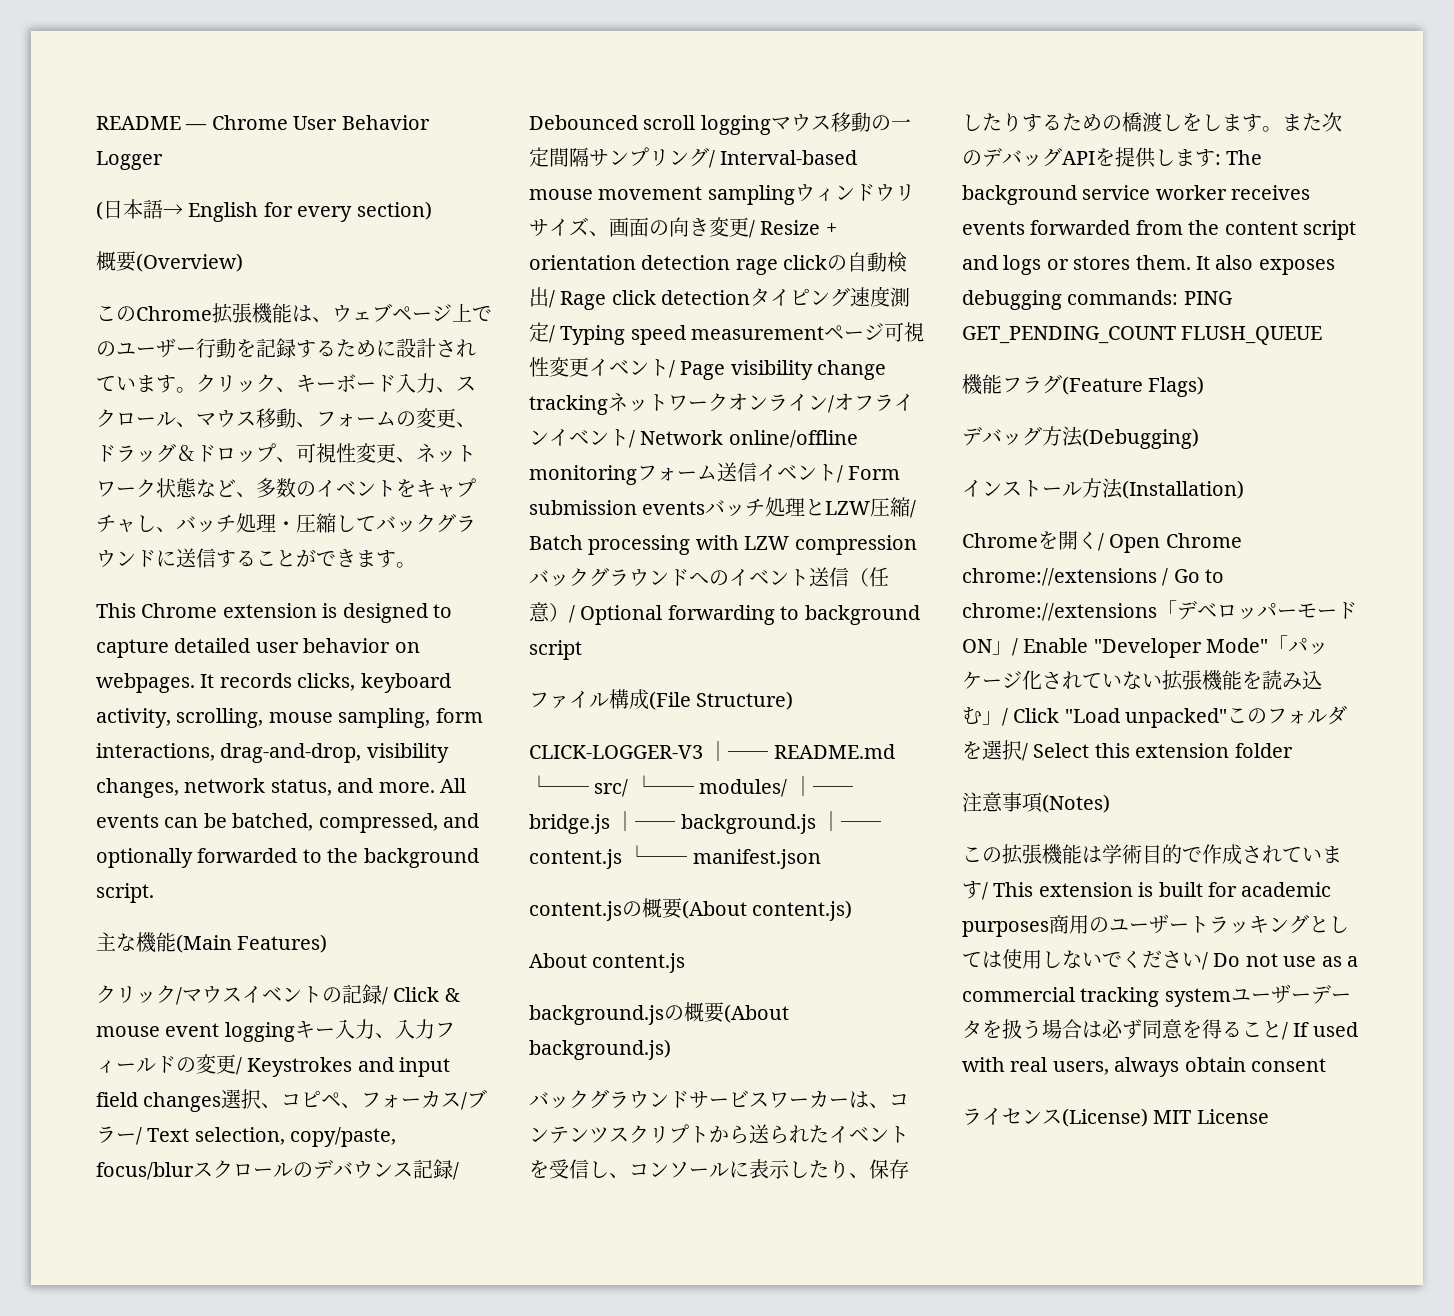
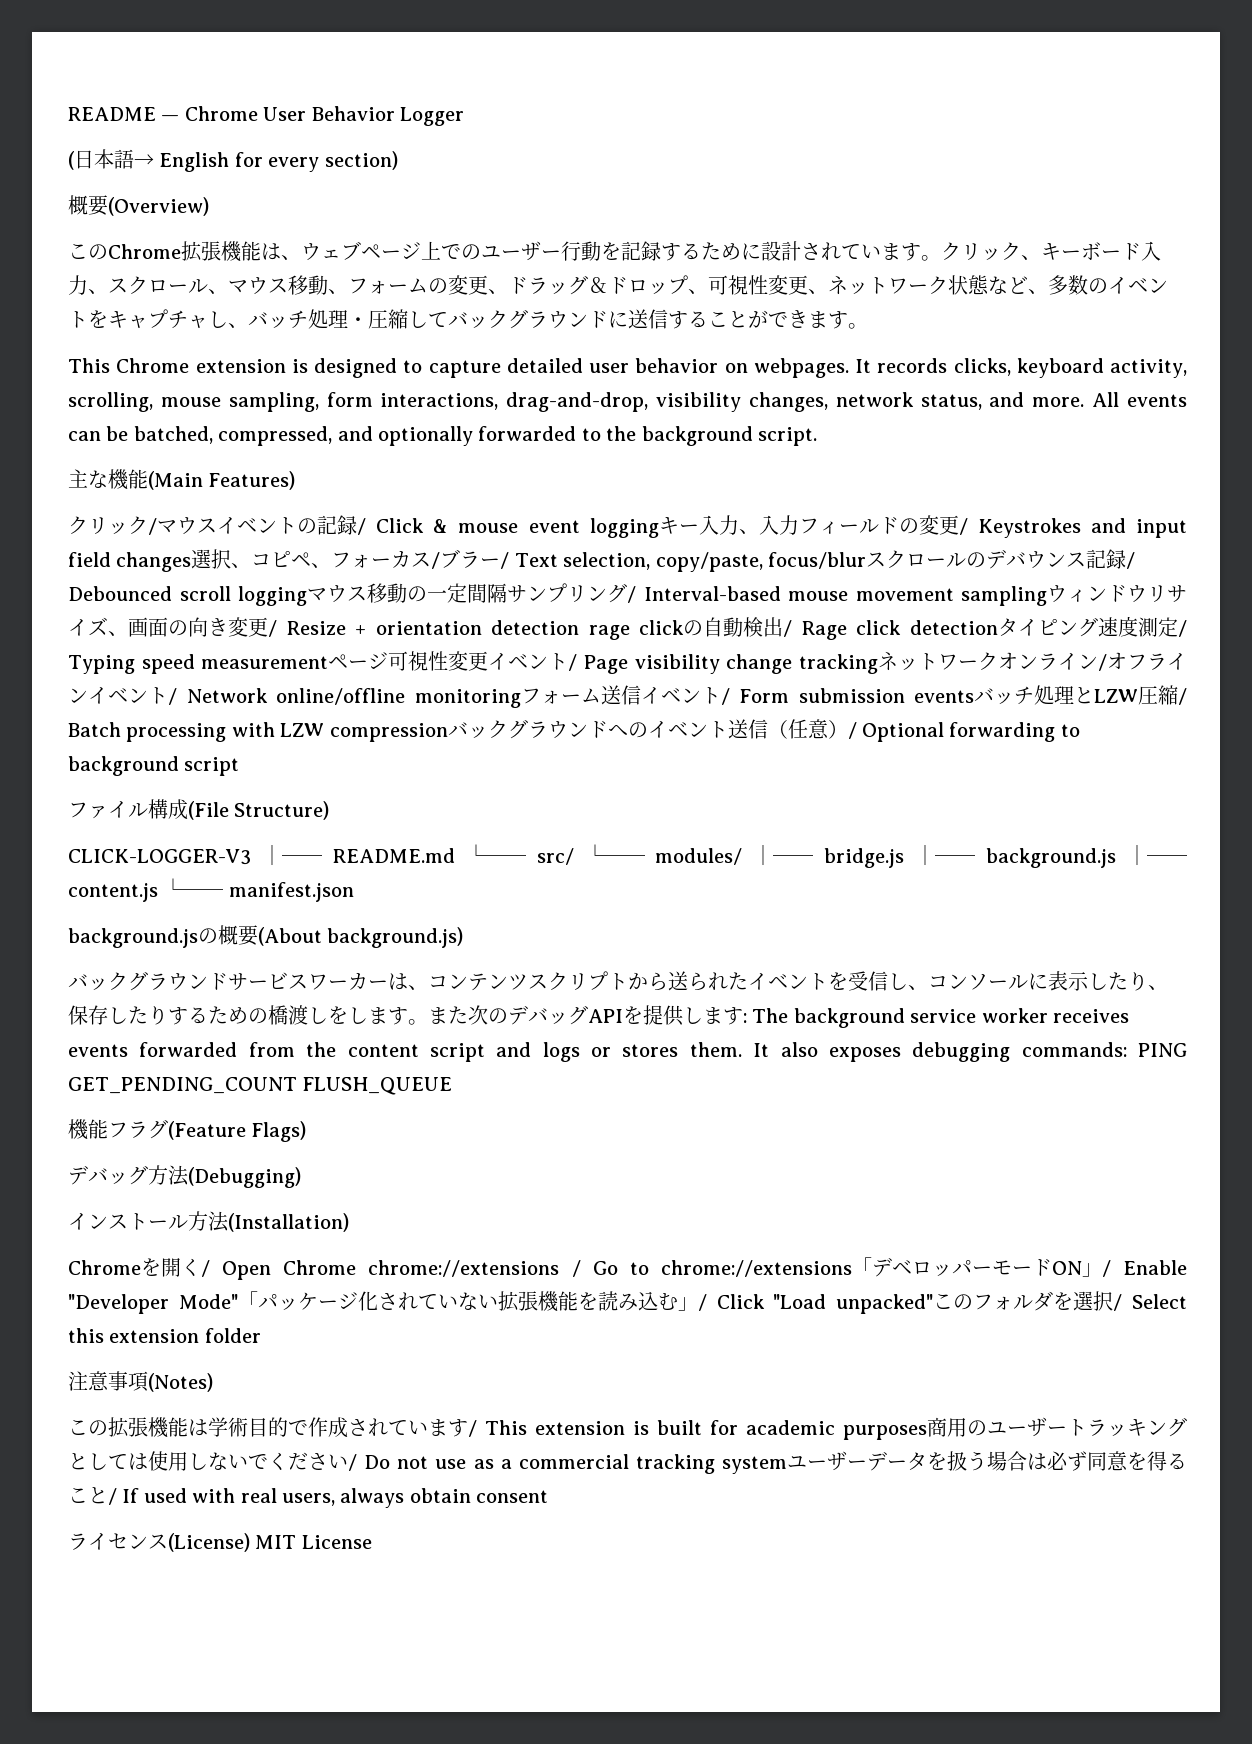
[529,898,853,921] [529,953,686,973] // content.jsの概要(About content.js) // About content.js -> (354, 892) none

